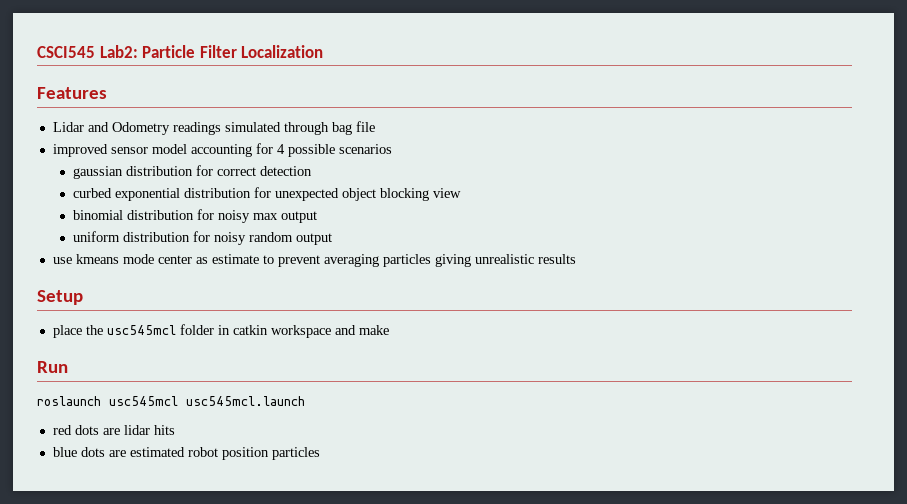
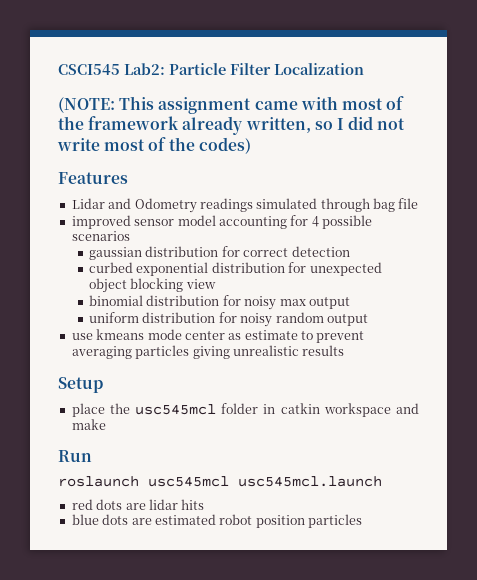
(324, 51) none -> [58,96,405,114] [58,116,406,135] [57,137,251,154] // (NOTE: This assignment came with most of the framework already written, so I did not write most of the codes)

